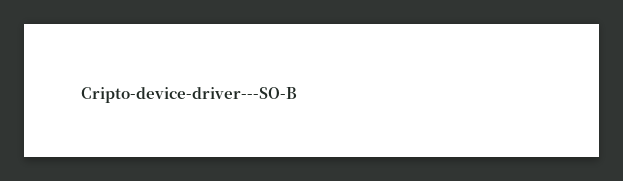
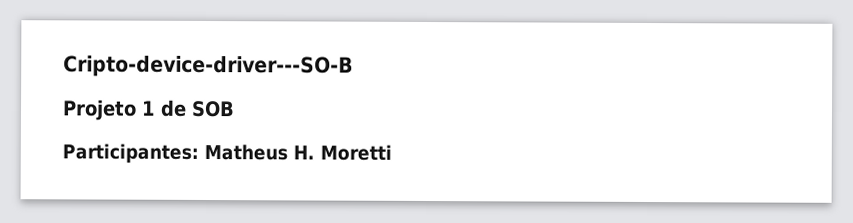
(297, 95) none -> [62,99,235,121] [62,143,392,163] // Projeto 1 de SOB // Participantes: Matheus H. Moretti

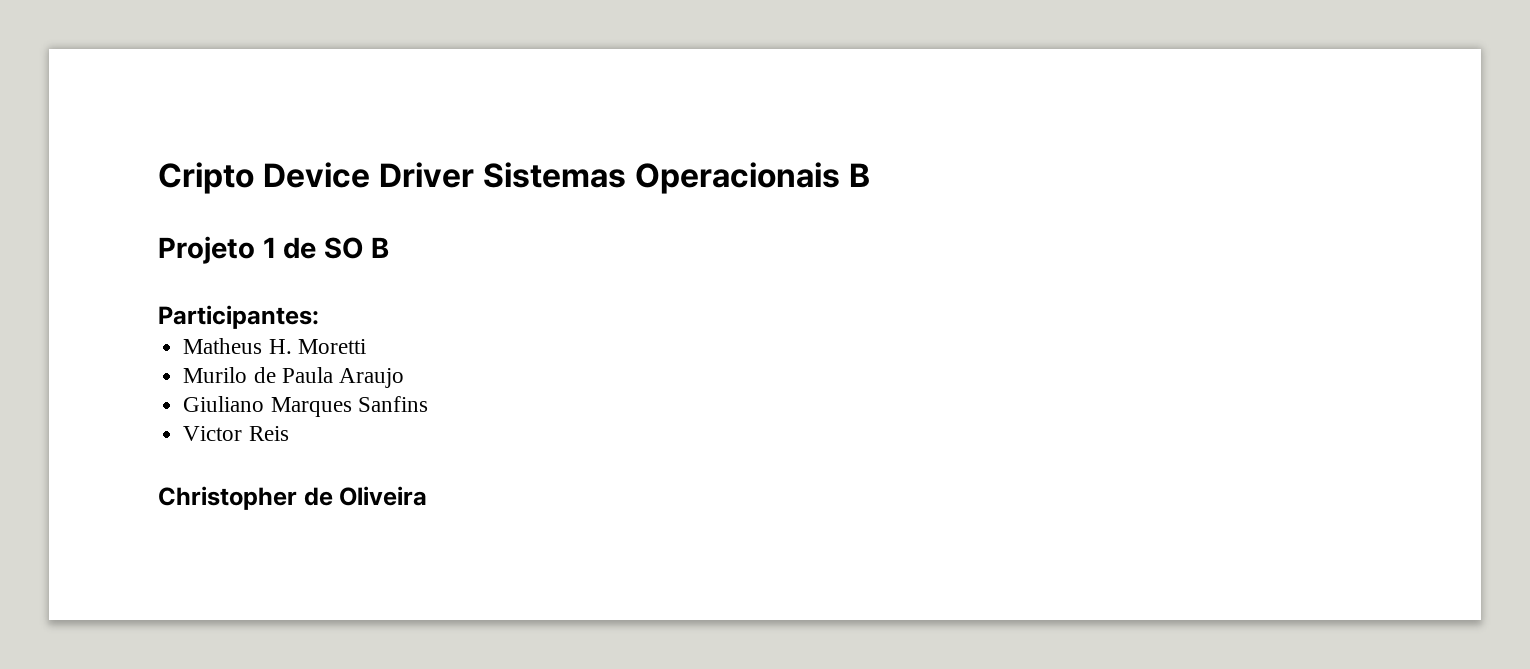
[63,55,353,78] Cripto-device-driver---SO-B -> [158,162,870,194] Cripto Device Driver Sistemas Operacionais B
[191,100,235,118] SOB -> [324,237,389,259] SO B
(199, 153) none -> (319, 317) //
(392, 152) none -> [183,367,404,388] [183,396,428,417] [183,426,289,441] [158,486,428,510] // Murilo de Paula Araujo // Giuliano Marques Sanfins // Victor Reis // Christopher de Oliveira

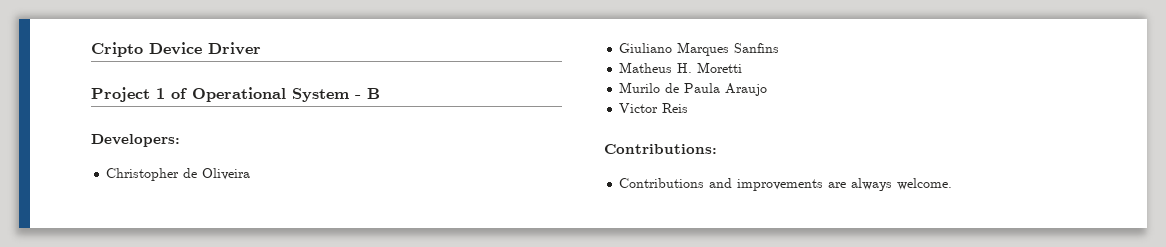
[482,162,870,194] [158,236,389,264] [158,305,319,329] Sistemas Operacionais B // Projeto 1 de SO B // Participantes: -> [91,87,380,102] [91,134,180,147] [106,168,251,181] [619,42,780,56] // Project 1 of Operational System - B // Developers: // Christopher de Oliveira // Giuliano Marques Sanfins
[183,396,428,417] // Giuliano Marques Sanfins -> (768, 89) none
[158,486,428,510] Christopher de Oliveira -> [604,144,717,154] [619,178,953,191] Contributions: // Contributions and improvements are always welcome.

